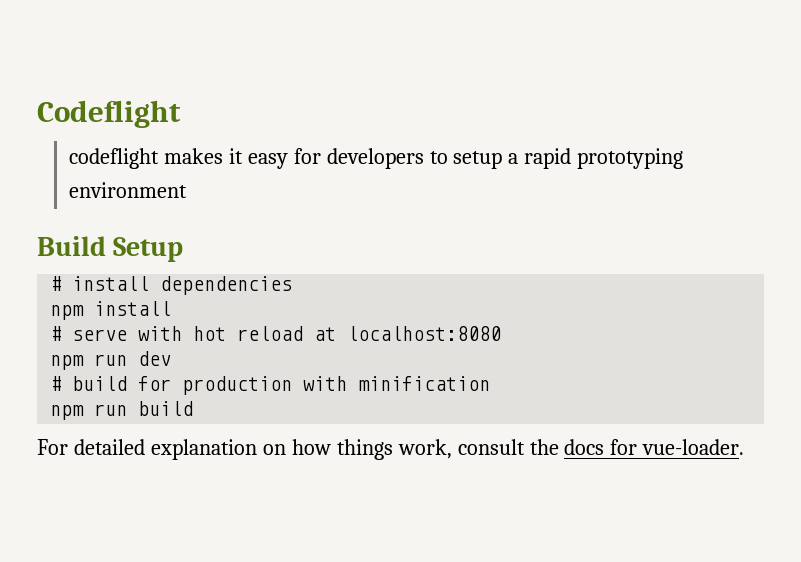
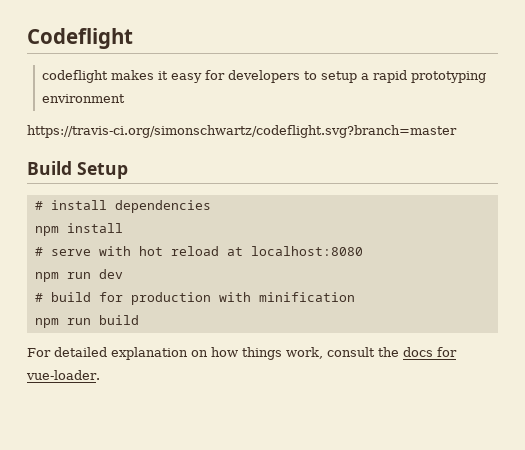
(187, 190) none -> [27,125,457,138] // https://travis-ci.org/simonschwartz/codeflight.svg?branch=master

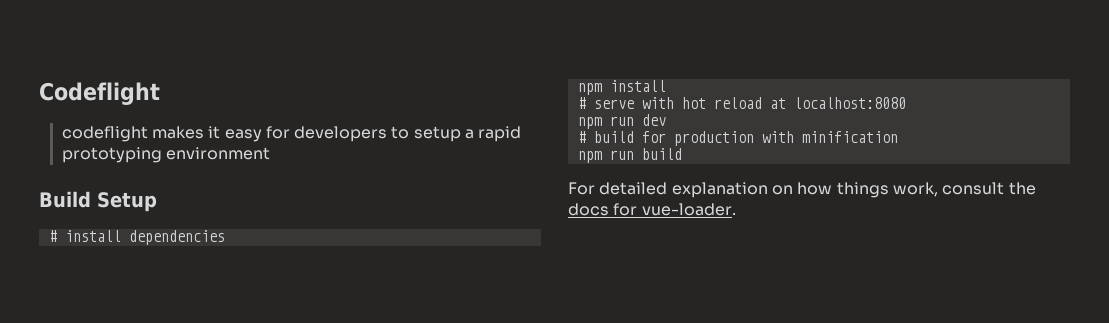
[27,125,457,138] // https://travis-ci.org/simonschwartz/codeflight.svg?branch=master -> (270, 153) none

